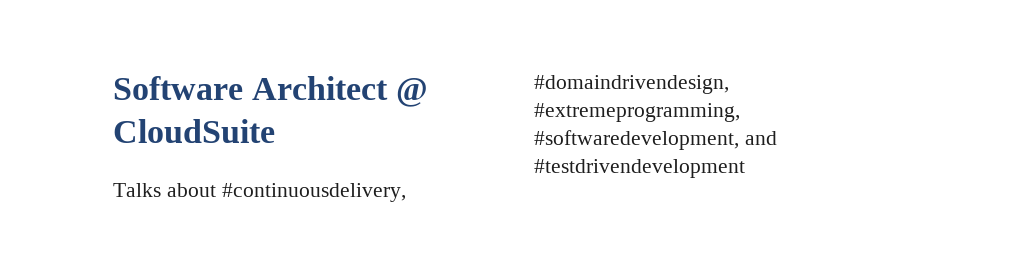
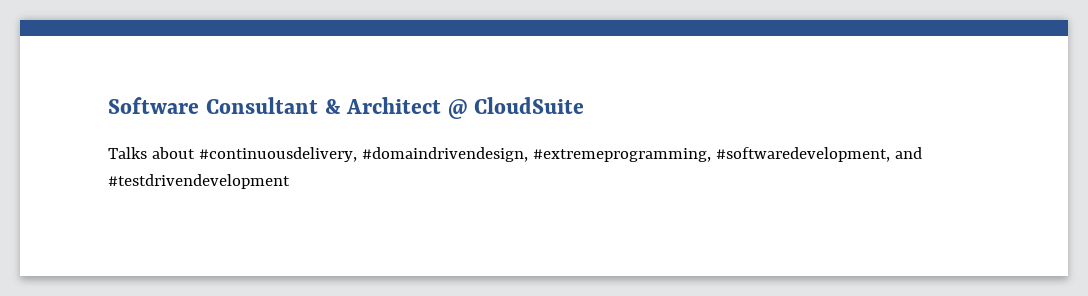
(243, 88) none -> [205,97,341,114] Consultant &

